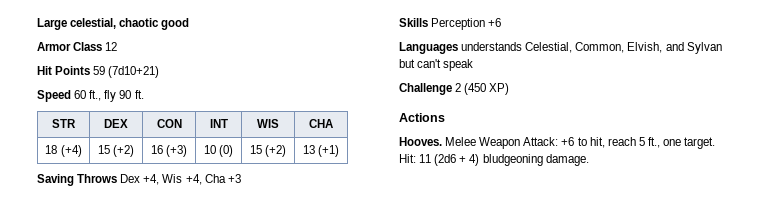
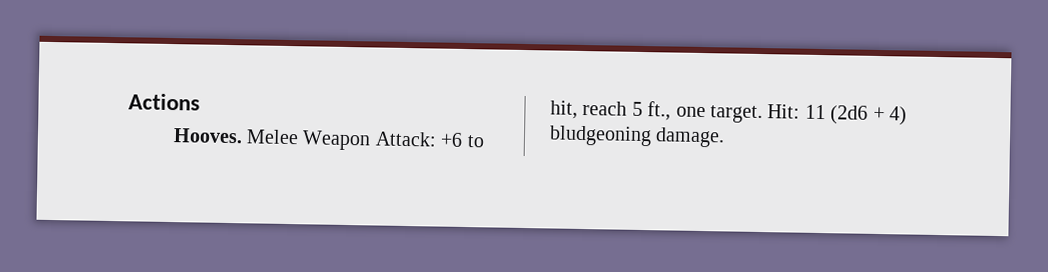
[37,18,190,30] [37,42,118,51] [37,66,160,78] [37,90,144,102] [52,119,76,128] [104,119,128,128] [156,119,182,128] [209,119,228,128] [257,119,279,128] [309,119,333,128] [45,145,82,157] [97,145,135,157] [150,145,188,157] [203,145,234,157] [249,145,287,157] [302,145,340,157] [37,174,241,186] [399,18,502,30] [399,42,722,54] [399,59,474,71] [399,83,510,95] Large celestial, chaotic good // Armor Class 12 // Hit Points 59 (7d10+21) // Speed 60 ft., fly 90 ft. // STR | DEX | CON | INT | WIS | CHA // 18 (+4) | 15 (+2) | 16 (+3) | 10 (0) | 15 (+2) | 13 (+1) // Saving Throws Dex +4, Wis +4, Cha +3 // Skills Perception +6 // Languages understands Celestial, Common, Elvish, and Sylvan but can't speak // Challenge 2 (450 XP) // -> (128, 102) none

